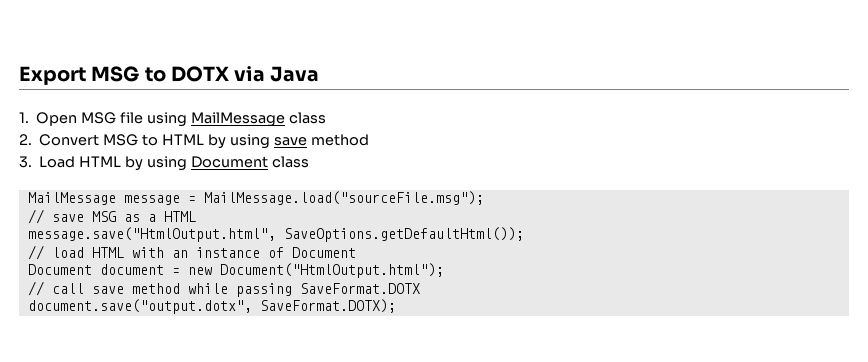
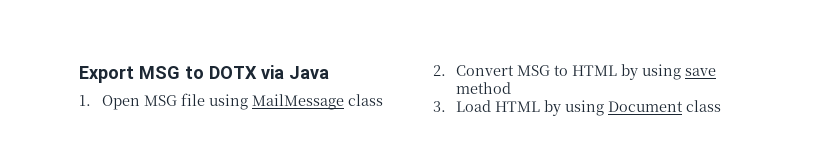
[27,191,484,205] [27,209,196,224] [27,227,524,242] [27,245,356,260] [27,263,444,278] [27,281,420,297] [27,299,396,314] // MailMessage message = MailMessage.load("sourceFile.msg"); // // save MSG as a HTML // message.save("HtmlOutput.html", SaveOptions.getDefaultHtml()); // // load HTML with an instance of Document // Document document = new Document("HtmlOutput.html"); // // call save method while passing SaveFormat.DOTX // document.save("output.dotx", SaveFormat.DOTX); -> (722, 106) none

